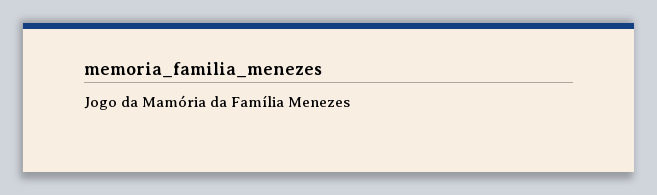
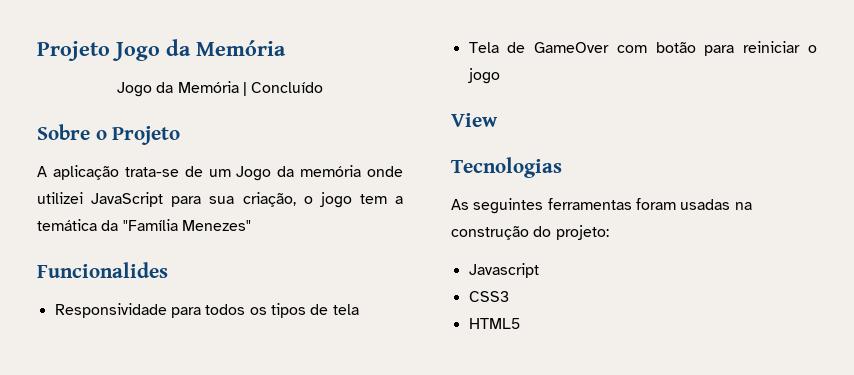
[84,62,322,78] [84,95,351,110] memoria_familia_menezes // Jogo da Mamória da Família Menezes -> [37,39,286,61] [116,81,324,97] [37,124,181,145] [37,165,403,181] [37,192,403,208] [37,219,251,231] [37,262,168,278] [54,303,359,318] [468,41,817,56] [467,68,500,84] [451,113,498,127] [451,157,562,178] [451,198,752,214] [451,225,609,240] [468,263,539,278] [468,291,509,302] [468,318,520,329] Projeto Jogo da Memória // Jogo da Memória | Concluído // Sobre o Projeto // A aplicação trata-se de um Jogo da memória onde utilizei JavaScript para sua criação, o jogo tem a temática da "Família Menezes" // Funcionalides // Responsividade para todos os tipos de tela // Tela de GameOver com botão para reiniciar o jogo // View // Tecnologias // As seguintes ferramentas foram usadas na construção do projeto: // Javascript // CSS3 // HTML5

